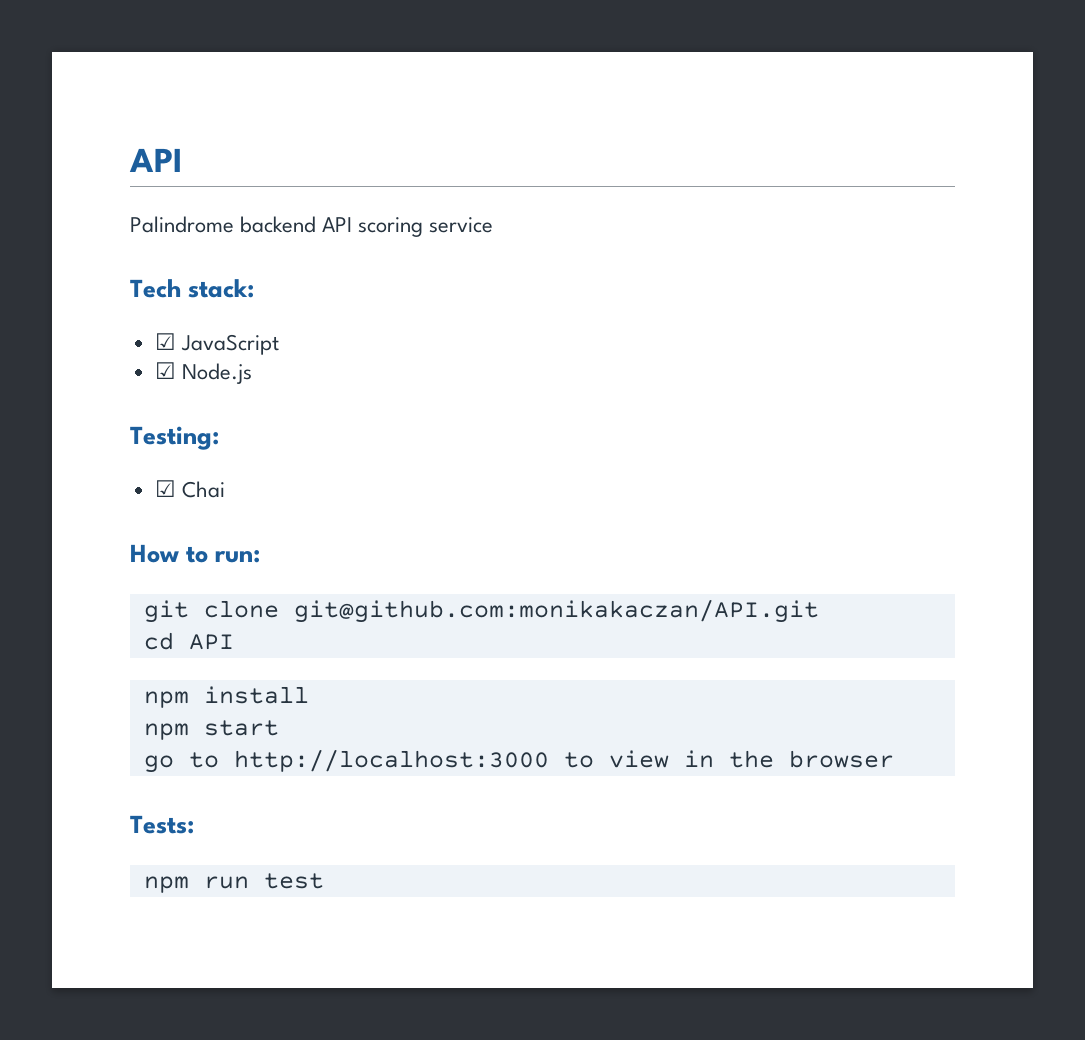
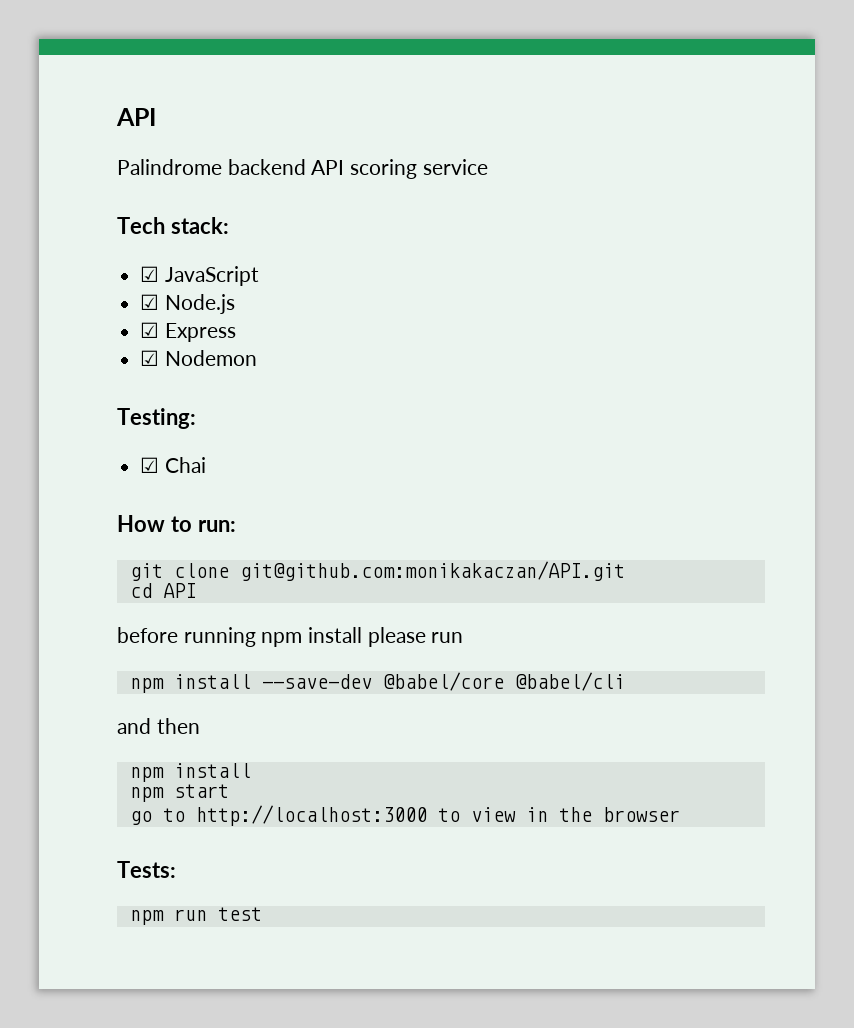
(252, 373) none -> [140,322,236,342] [140,350,257,366] // ☑ Express // ☑ Nodemon
(234, 642) none -> [117,627,464,647] [129,672,625,693] [117,718,200,734] // before running npm install please run // npm install --save-dev @babel/core @babel/cli // and then

